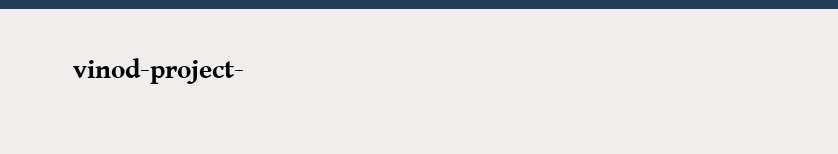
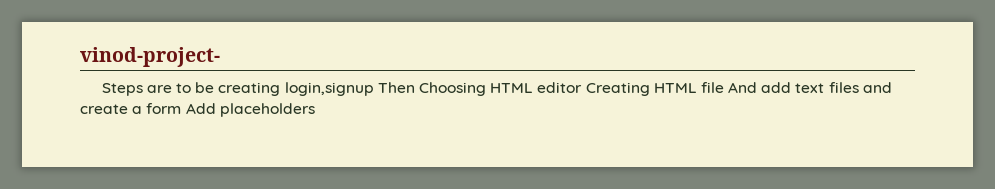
(244, 71) none -> [101,82,892,96] [80,103,315,117] // Steps are to be creating login,signup Then Choosing HTML editor Creating HTML file And add text files and create a form Add placeholders

